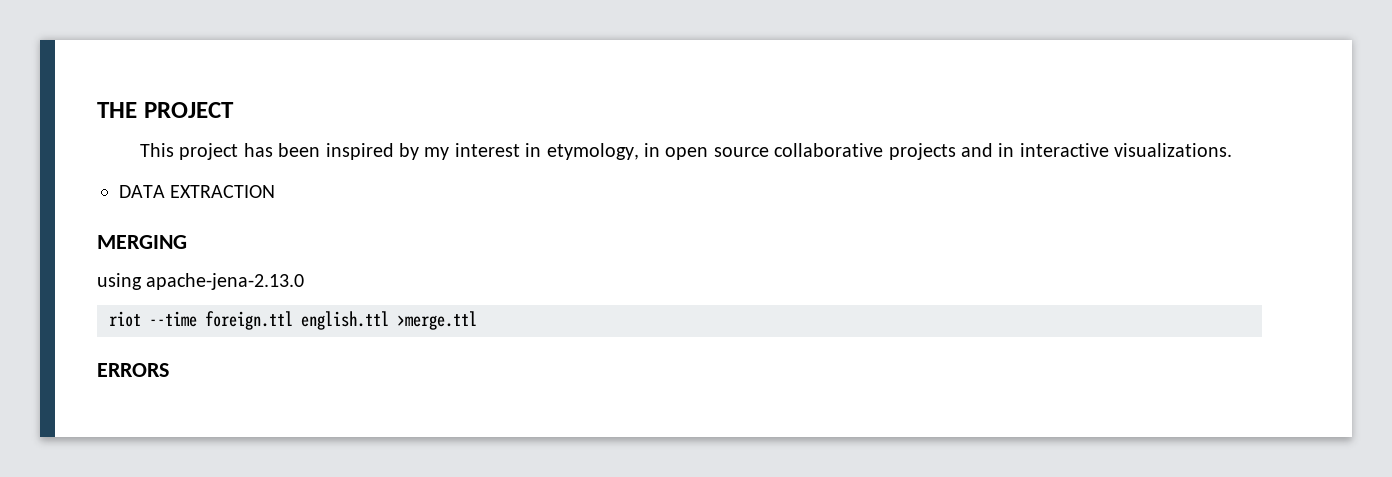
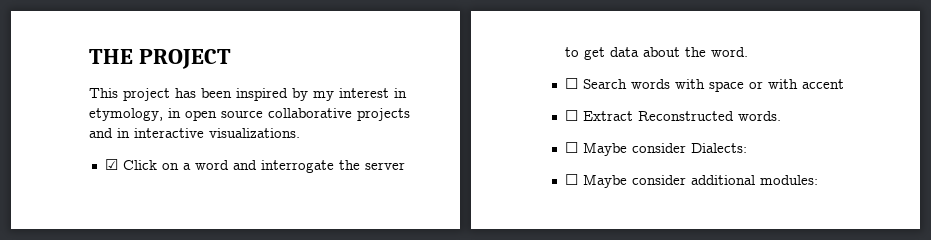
[119,185,276,198] [97,235,187,249] [97,273,305,290] [109,311,477,330] [97,363,169,377] DATA EXTRACTION // MERGING // using apache-jena-2.13.0 // riot --time foreign.ttl english.ttl >merge.ttl // ERRORS -> [104,159,405,173] [564,47,748,60] [564,78,844,92] [564,110,781,121] [564,142,747,156] [564,174,818,188] ☑ Click on a word and interrogate the server to get data about the word. // ☐ Search words with space or with accent // ☐ Extract Reconstructed words. // ☐ Maybe consider Dialects: // ☐ Maybe consider additional modules:

